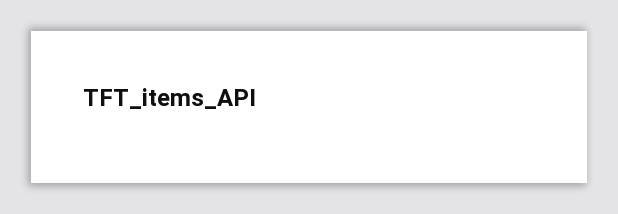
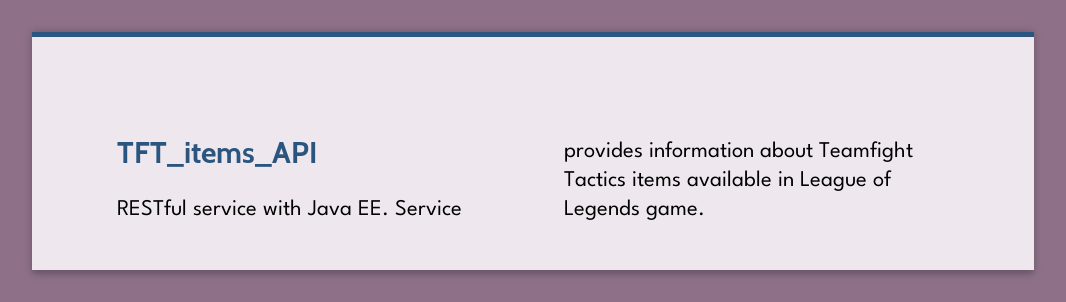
(256, 98) none -> [117,199,463,216] [564,141,914,162] [564,170,893,191] [564,199,706,220] // RESTful service with Java EE. Service provides information about Teamfight Tactics items available in League of Legends game.

